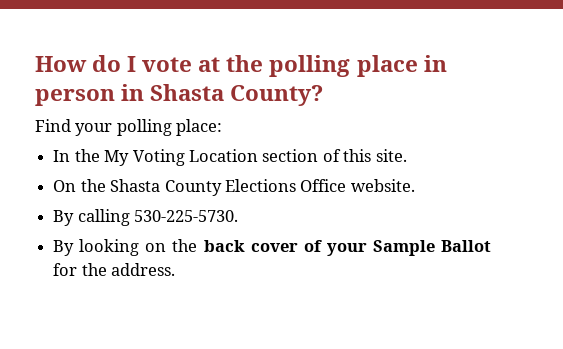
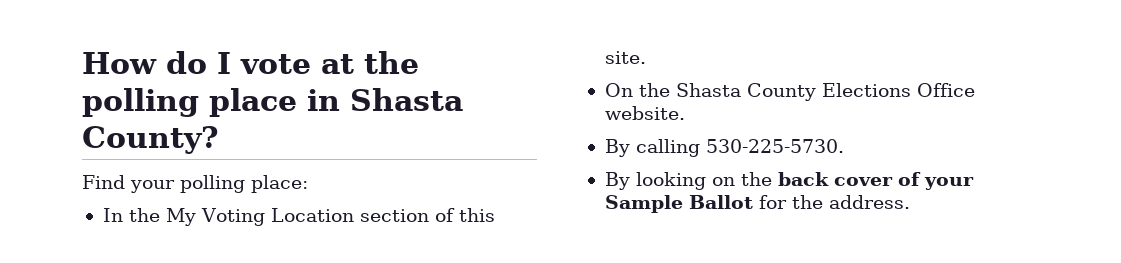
[35,84,145,106] person in -> (340, 100) none

